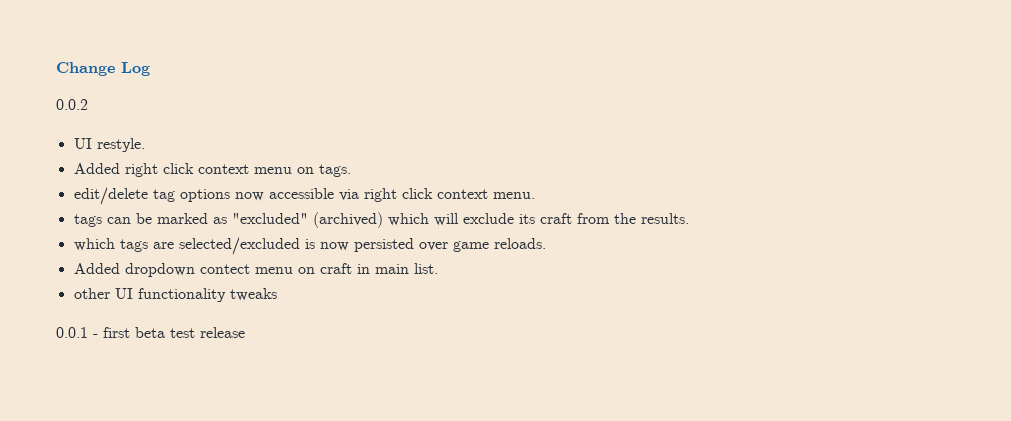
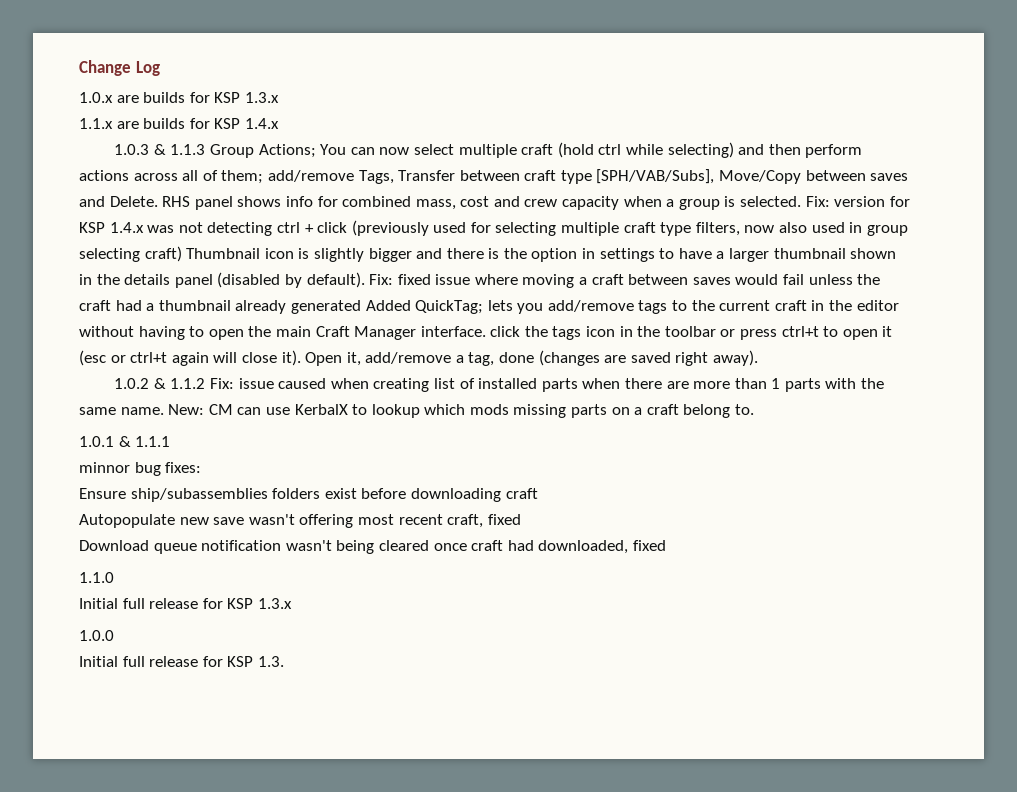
[56,99,88,110] [73,138,145,152] [73,163,351,177] [73,187,535,205] [73,212,689,228] [73,237,546,255] [73,263,438,277] [73,288,277,302] [56,327,245,338] 0.0.2 // UI restyle. // Added right click context menu on tags. // edit/delete tag options now accessible via right click context menu. // tags can be marked as "excluded" (archived) which will exclude its craft from the results. // which tags are selected/excluded is now persisted over game reloads. // Added dropdown contect menu on craft in main list. // other UI functionality tweaks // 0.0.1 - first beta test release -> [79,92,279,103] [79,118,279,129] [114,142,863,158] [79,169,909,184] [79,196,910,210] [79,220,908,236] [79,246,897,262] [79,272,881,288] [79,300,899,314] [79,326,893,340] [79,350,759,366] [114,378,885,392] [79,404,755,418] [79,436,171,447] [79,462,202,476] [79,488,538,502] [79,514,521,528] [79,540,666,554] [79,572,114,583] [79,598,292,609] [79,630,114,641] [79,656,284,667] 1.0.x are builds for KSP 1.3.x // 1.1.x are builds for KSP 1.4.x // 1.0.3 & 1.1.3 Group Actions; You can now select multiple craft (hold ctrl while selecting) and then perform actions across all of them; add/remove Tags, Transfer between craft type [SPH/VAB/Subs], Move/Copy between saves and Delete. RHS panel shows info for combined mass, cost and crew capacity when a group is selected. Fix: version for KSP 1.4.x was not detecting ctrl + click (previously used for selecting multiple craft type filters, now also used in group selecting craft) Thumbnail icon is slightly bigger and there is the option in settings to have a larger thumbnail shown in the details panel (disabled by default). Fix: fixed issue where moving a craft between saves would fail unless the craft had a thumbnail already generated Added QuickTag; lets you add/remove tags to the current craft in the editor without having to open the main Craft Manager interface. click the tags icon in the toolbar or press ctrl+t to open it (esc or ctrl+t again will close it). Open it, add/remove a tag, done (changes are saved right away). // 1.0.2 & 1.1.2 Fix: issue caused when creating list of installed parts when there are more than 1 parts with the same name. New: CM can use KerbalX to lookup which mods missing parts on a craft belong to. // 1.0.1 & 1.1.1 // minnor bug fixes: // Ensure ship/subassemblies folders exist before downloading craft // Autopopulate new save wasn't offering most recent craft, fixed // Download queue notification wasn't being cleared once craft had downloaded, fixed // 1.1.0 // Initial full release for KSP 1.3.x // 1.0.0 // Initial full release for KSP 1.3.

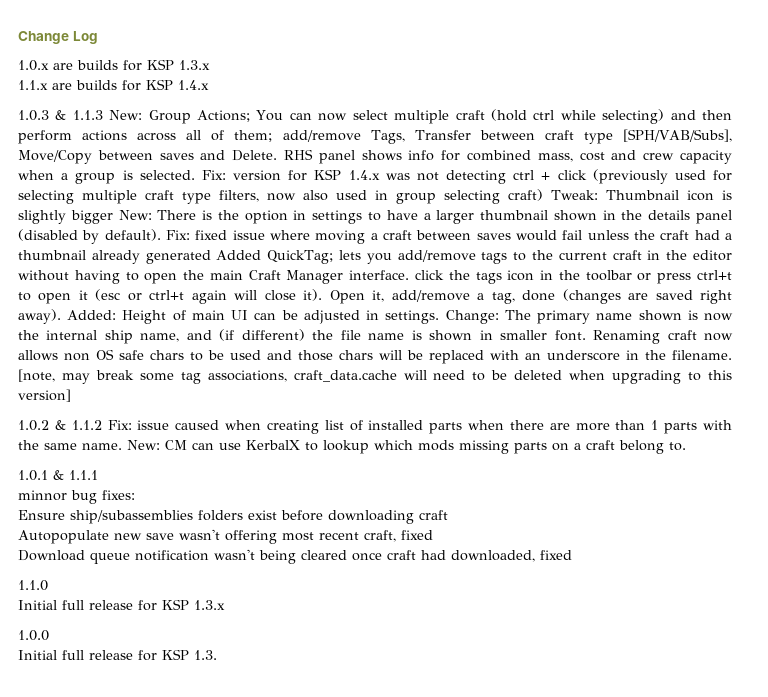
(206, 149) none -> [109,110,143,120] New:
(182, 254) none -> [551,190,599,200] Tweak:
[416,248,484,259] and there -> [118,210,197,220] New: There
(759, 358) none -> [67,310,734,324] [18,329,734,344] [18,349,732,364] [18,369,732,384] [18,389,71,402] Added: Height of main UI can be adjusted in settings. Change: The primary name shown is now the internal ship name, and (if different) the file name is shown in smaller font. Renaming craft now allows non OS safe chars to be used and those chars will be replaced with an underscore in the filename. [note, may break some tag associations, craft_data.cache will need to be deleted when upgrading to this version]

